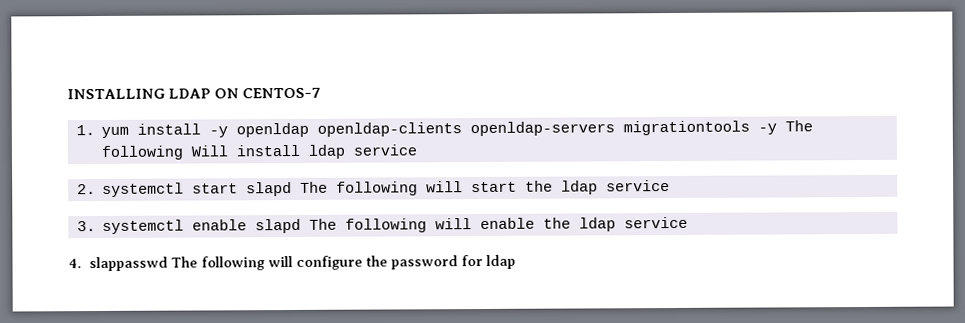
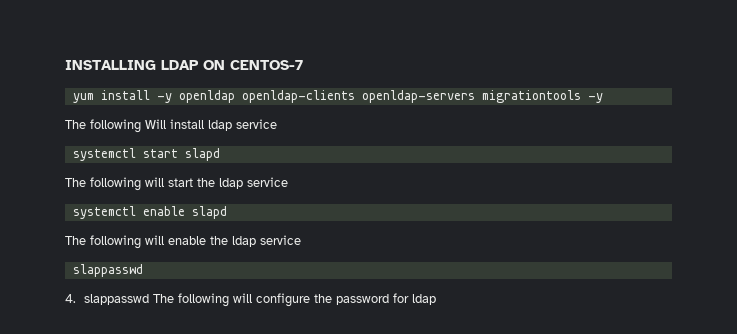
[75,125,95,136] 1. -> (303, 65) none
(777, 129) none -> (603, 98) //
[76,184,96,195] 2. -> (277, 124) none
(292, 189) none -> (220, 154) //
[76,221,96,232] 3. -> (288, 182) none
(301, 226) none -> (227, 212) //
(688, 222) none -> [72,264,143,277] // slappasswd

